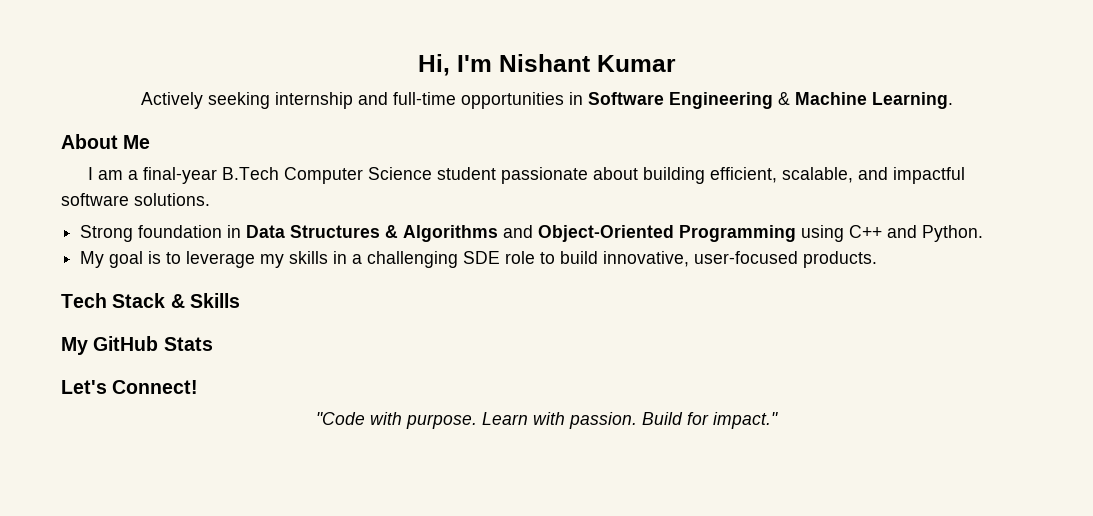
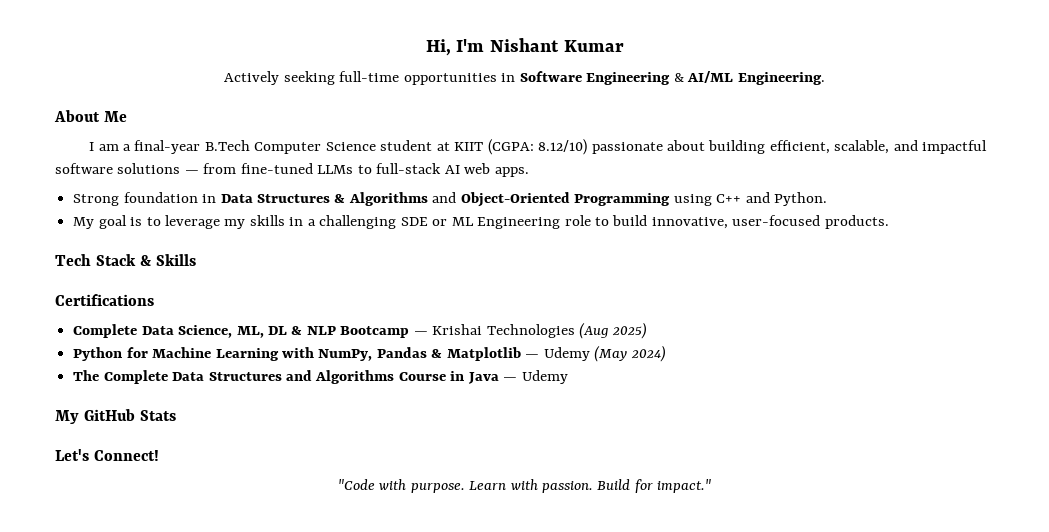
[274,92,388,109] internship and -> (335, 78) none
[794,92,953,109] Machine Learning. -> [687,71,825,85] AI/ML Engineering.
(496, 173) none -> [436,139,588,155] at KIIT (CGPA: 8.12/10)
[134,193,210,206] solutions. -> [117,163,529,177] solutions — from fine-tuned LLMs to full-stack AI web apps.
(501, 257) none -> [432,217,561,229] or ML Engineering
(240, 300) none -> [55,294,154,306] [73,322,647,339] [73,345,666,362] [73,370,568,384] // Certifications // Complete Data Science, ML, DL & NLP Bootcamp — Krishai Technologies (Aug 2025) // Python for Machine Learning with NumPy, Pandas & Matplotlib — Udemy (May 2024) // The Complete Data Structures and Algorithms Course in Java — Udemy

